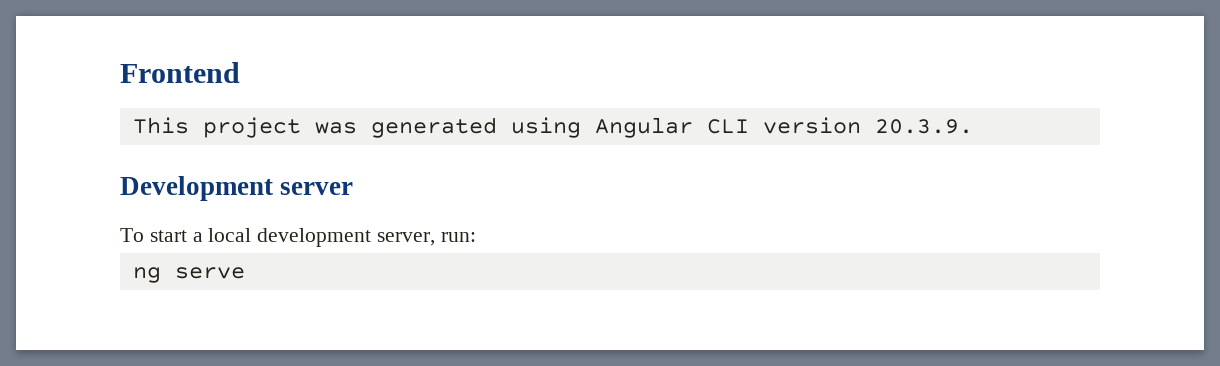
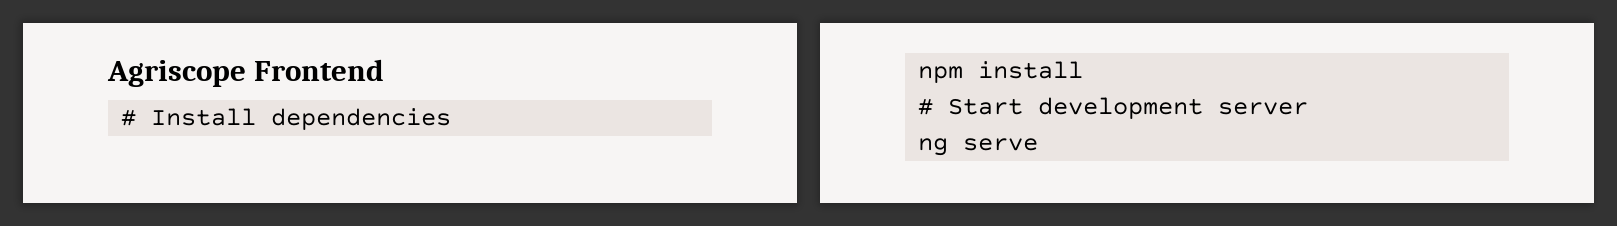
(120, 72) none -> [107,60,246,87] Agriscope
[132,117,973,138] [120,176,354,201] [120,228,476,247] This project was generated using Angular CLI version 20.3.9. // Development server // To start a local development server, run: -> [121,108,452,130] [918,61,1084,83] [918,97,1309,119] # Install dependencies // npm install // # Start development server

